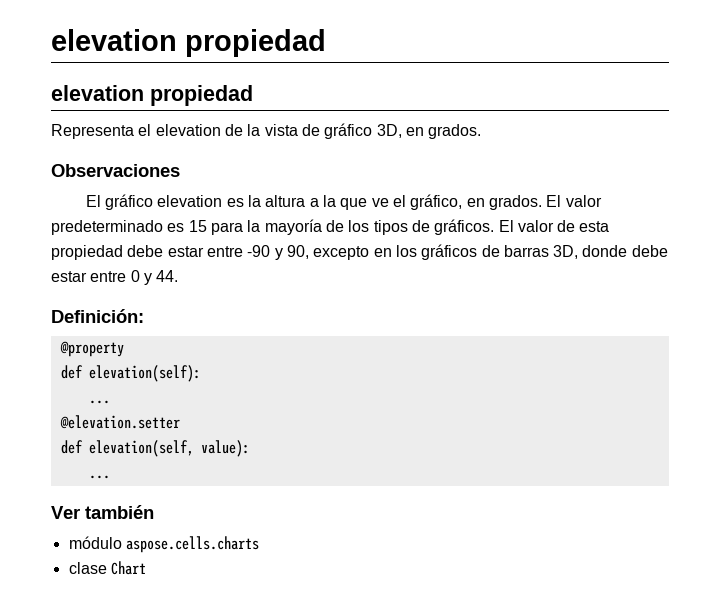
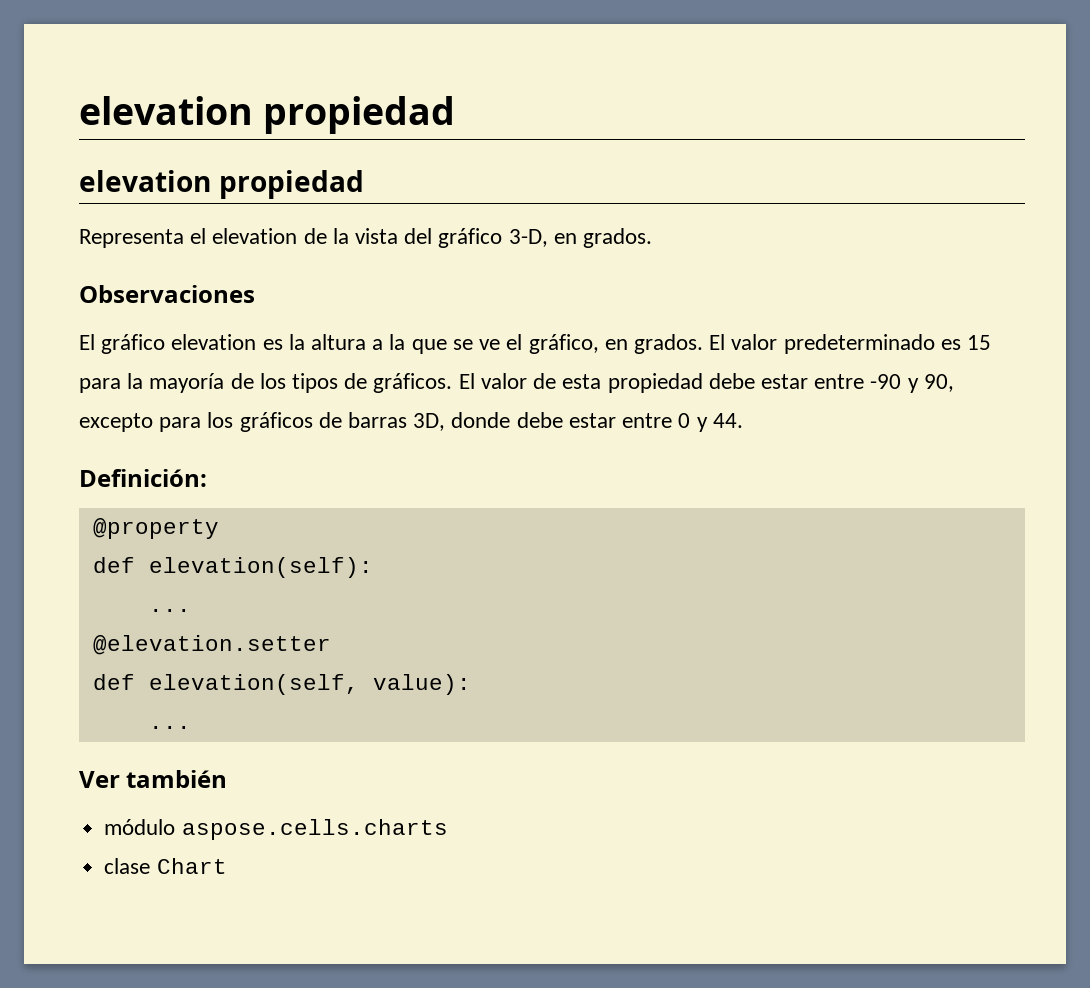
[301,123,402,139] de gráfico 3D, -> [404,228,548,248] del gráfico 3-D,
(368, 204) none -> [452,339,473,350] se
[373,248,392,257] en -> [159,417,202,432] para

